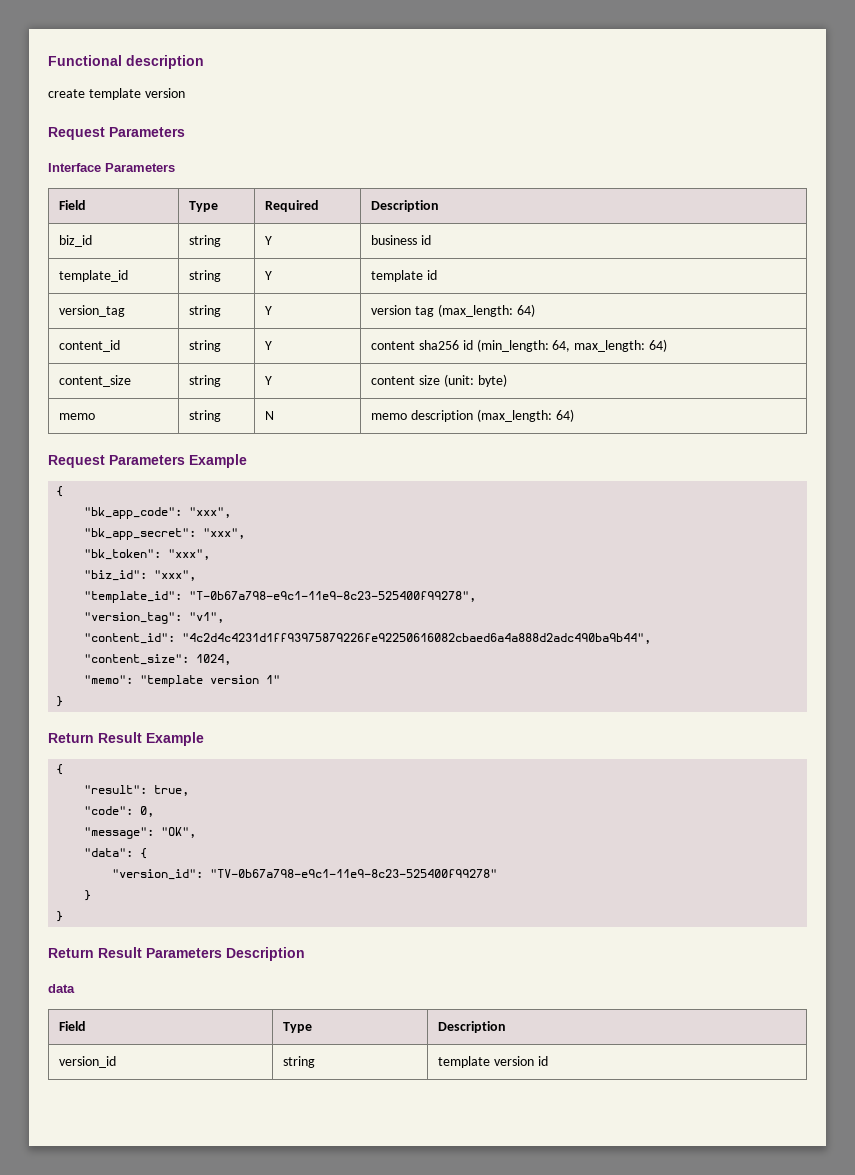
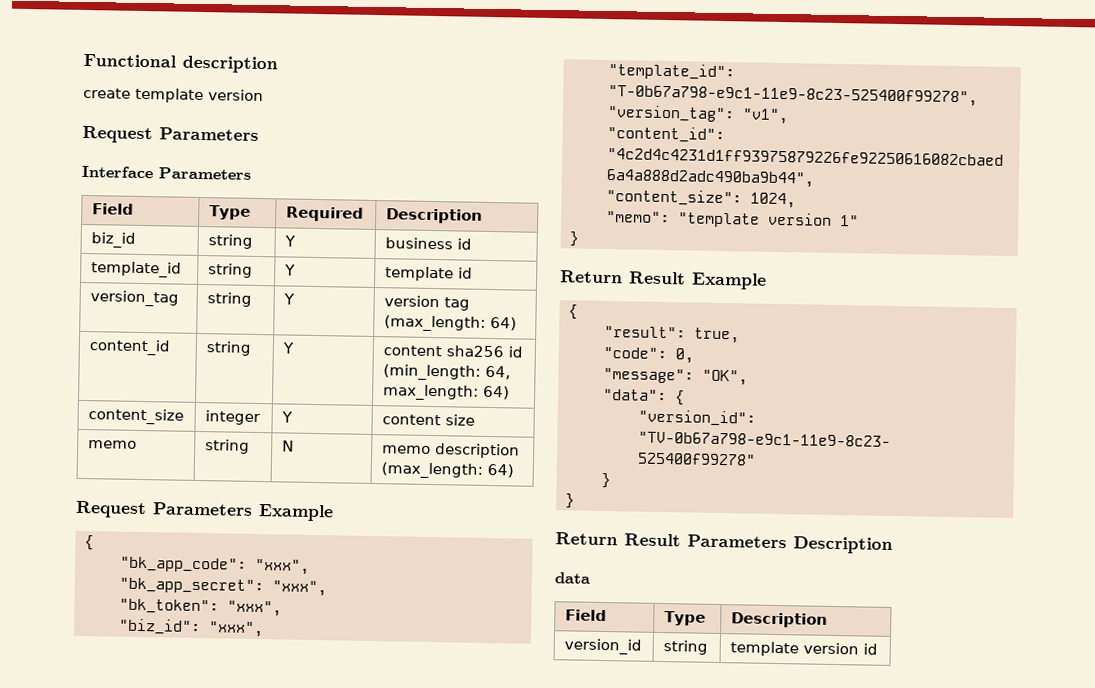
[189,375,222,387] string -> [204,410,261,426] integer
[443,374,507,387] (unit: byte) -> (475, 420) none

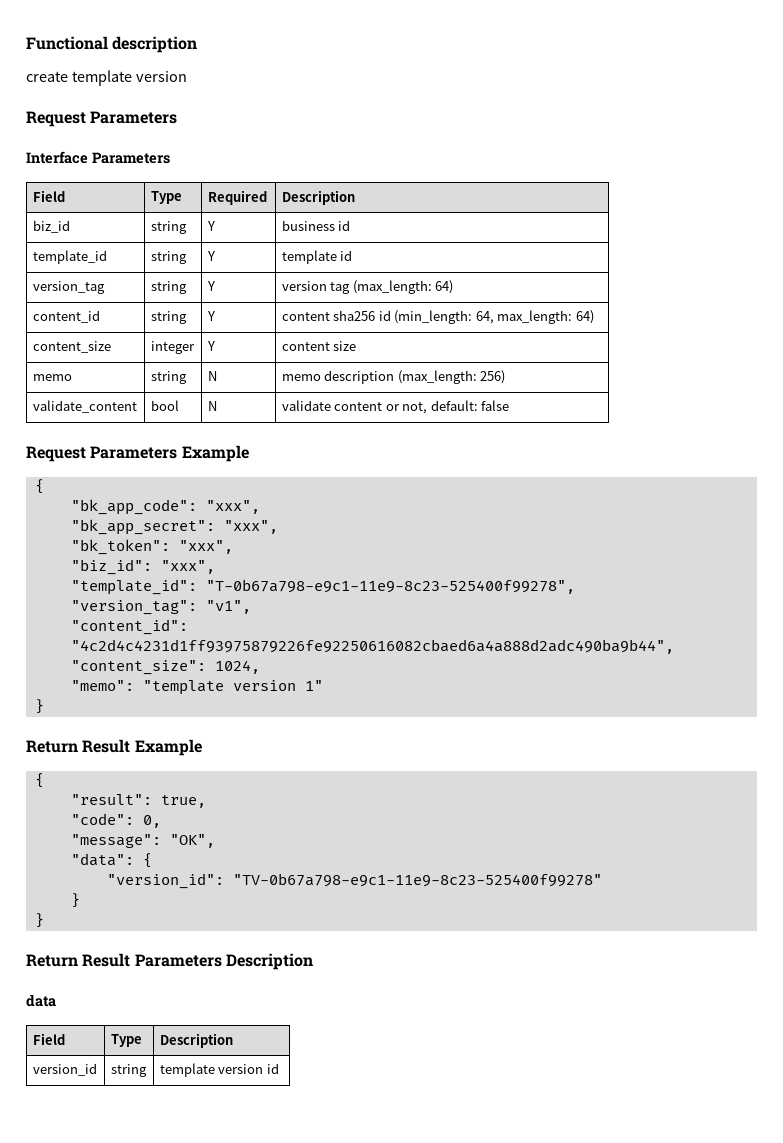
[486,463,514,478] 64) -> [480,370,506,384] [32,400,137,413] [150,400,179,411] [207,401,217,411] [281,400,510,414] 256) // validate_content | bool | N | validate content or not, default: false

